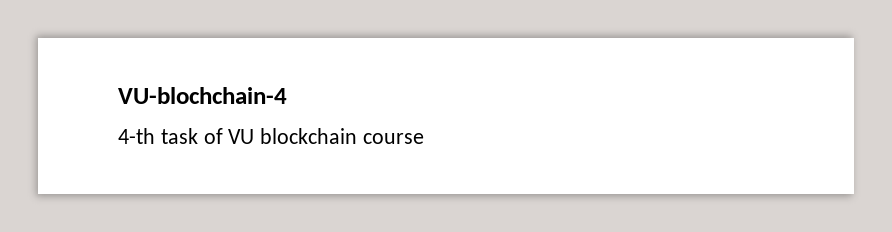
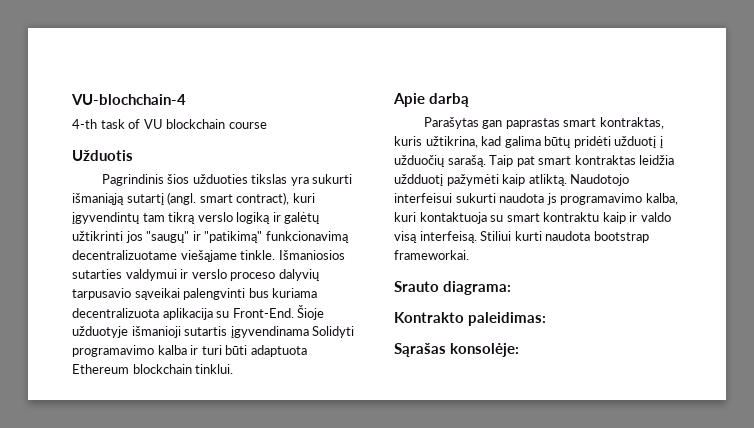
(425, 138) none -> [72,150,133,161] [101,174,353,186] [72,192,315,205] [72,212,321,224] [72,231,349,243] [72,250,345,262] [72,269,320,281] [72,288,318,300] [72,305,325,320] [72,326,355,338] [72,345,307,357] [72,364,234,374] [393,93,469,107] [423,117,664,129] [394,136,663,148] [394,155,675,167] [394,174,630,186] [394,193,678,205] [394,212,671,224] [394,231,649,243] [394,250,469,260] [394,281,511,295] [394,312,546,326] [394,343,519,357] // Užduotis // Pagrindinis šios užduoties tikslas yra sukurti išmaniąją sutartį (angl. smart contract), kuri įgyvendintų tam tikrą verslo logiką ir galėtų užtikrinti jos "saugų" ir "patikimą" funkcionavimą decentralizuotame viešąjame tinkle. Išmaniosios sutarties valdymui ir verslo proceso dalyvių tarpusavio sąveikai palengvinti bus kuriama decentralizuota aplikacija su Front-End. Šioje užduotyje išmanioji sutartis įgyvendinama Solidyti programavimo kalba ir turi būti adaptuota Ethereum blockchain tinklui. // Apie darbą // Parašytas gan paprastas smart kontraktas, kuris užtikrina, kad galima būtų pridėti užduotį į užduočių sarašą. Taip pat smart kontraktas leidžia uždduotį pažymėti kaip atliktą. Naudotojo interfeisui sukurti naudota js programavimo kalba, kuri kontaktuoja su smart kontraktu kaip ir valdo visą interfeisą. Stiliui kurti naudota bootstrap frameworkai. // Srauto diagrama: // Kontrakto paleidimas: // Sąrašas konsolėje:

